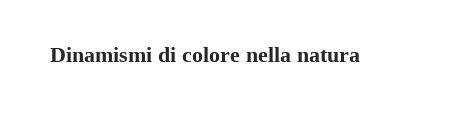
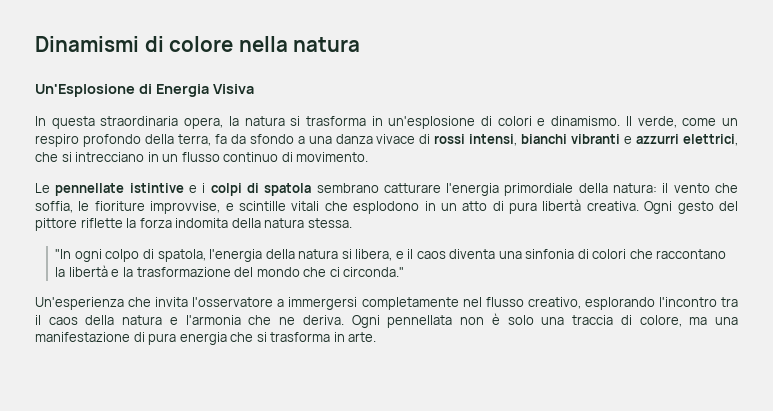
(360, 56) none -> [35,84,254,97] [35,116,739,129] [35,134,739,147] [35,152,369,162] [35,183,738,196] [35,199,739,214] [35,218,352,231] [55,249,727,262] [55,265,405,277] [35,297,739,310] [35,313,738,328] [35,332,377,345] // Un'Esplosione di Energia Visiva // In questa straordinaria opera, la natura si trasforma in un'esplosione di colori e dinamismo. Il verde, come un respiro profondo della terra, fa da sfondo a una danza vivace di rossi intensi, bianchi vibranti e azzurri elettrici, che si intrecciano in un flusso continuo di movimento. // Le pennellate istintive e i colpi di spatola sembrano catturare l'energia primordiale della natura: il vento che soffia, le fioriture improvvise, e scintille vitali che esplodono in un atto di pura libertà creativa. Ogni gesto del pittore riflette la forza indomita della natura stessa. // "In ogni colpo di spatola, l'energia della natura si libera, e il caos diventa una sinfonia di colori che raccontano la libertà e la trasformazione del mondo che ci circonda." // Un'esperienza che invita l'osservatore a immergersi completamente nel flusso creativo, esplorando l'incontro tra il caos della natura e l'armonia che ne deriva. Ogni pennellata non è solo una traccia di colore, ma una manifestazione di pura energia che si trasforma in arte.

